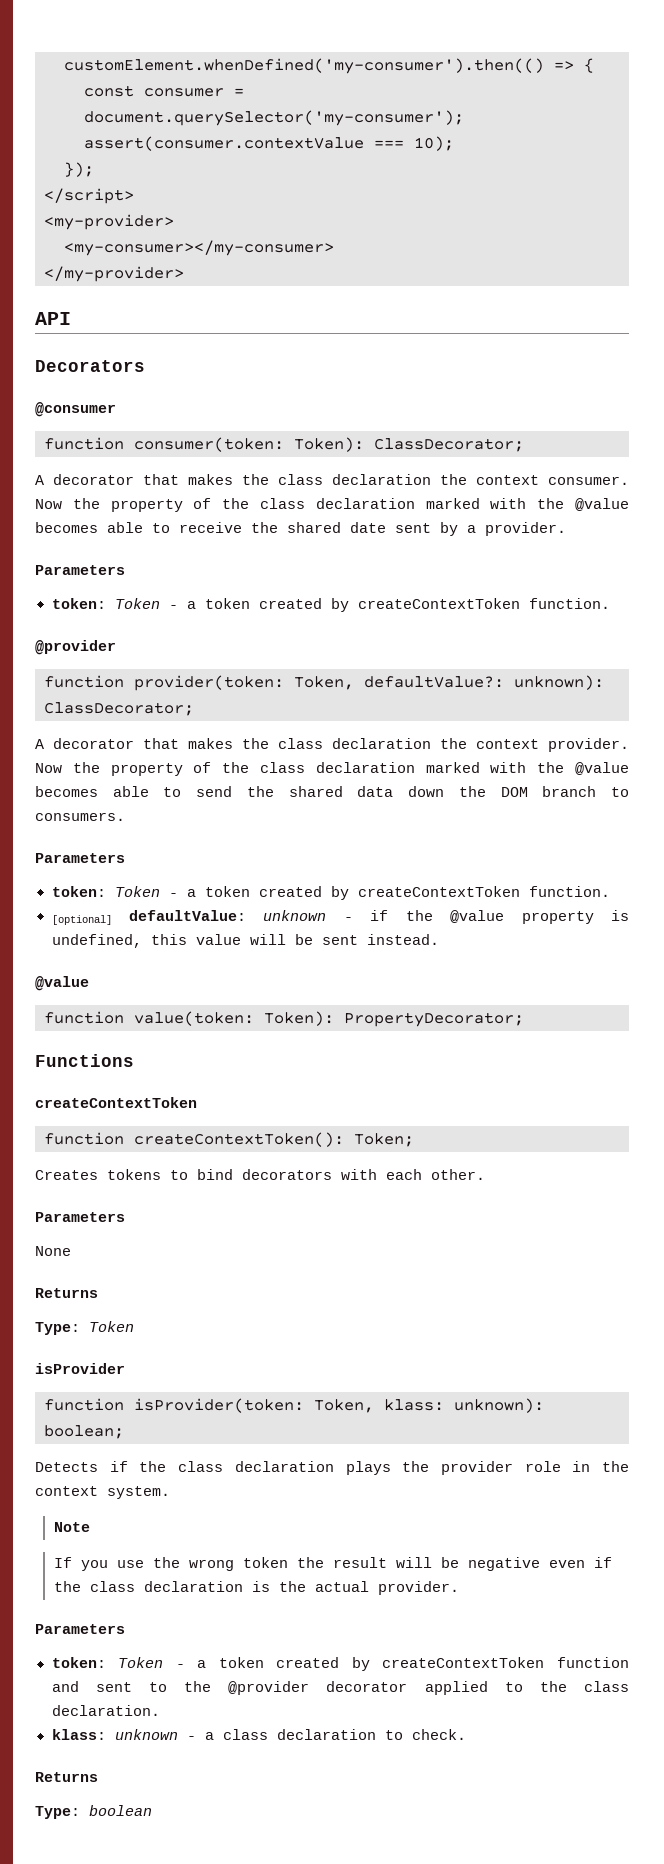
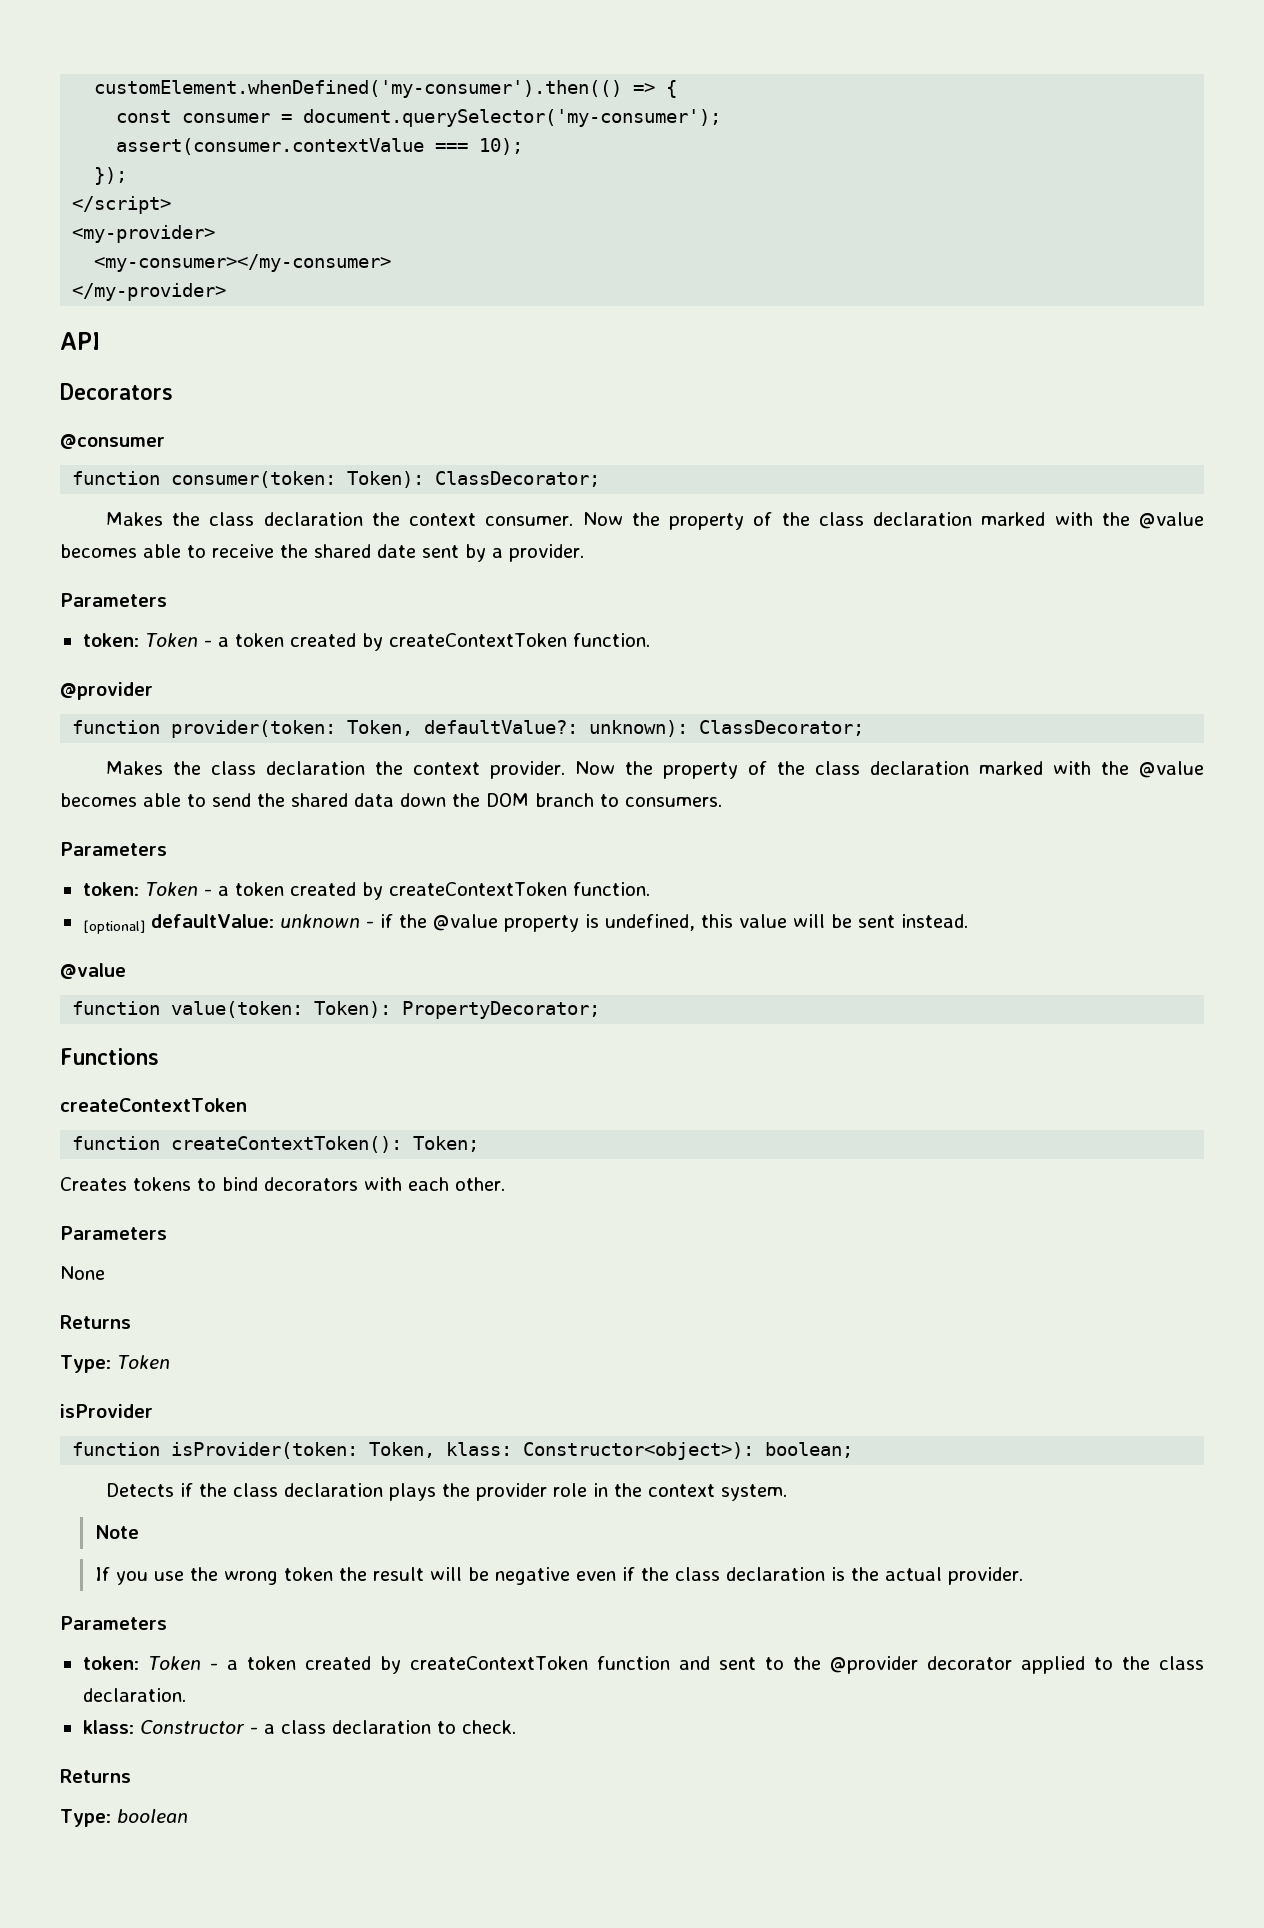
[35,474,233,485] A decorator that makes -> [105,512,163,526] Makes
[35,738,233,749] A decorator that makes -> [105,761,163,775] Makes
[454,1398,544,1413] unknown): -> [523,1442,755,1460] Constructor<object>):
[114,1729,178,1740] unknown -> [139,1720,245,1734] Constructor

